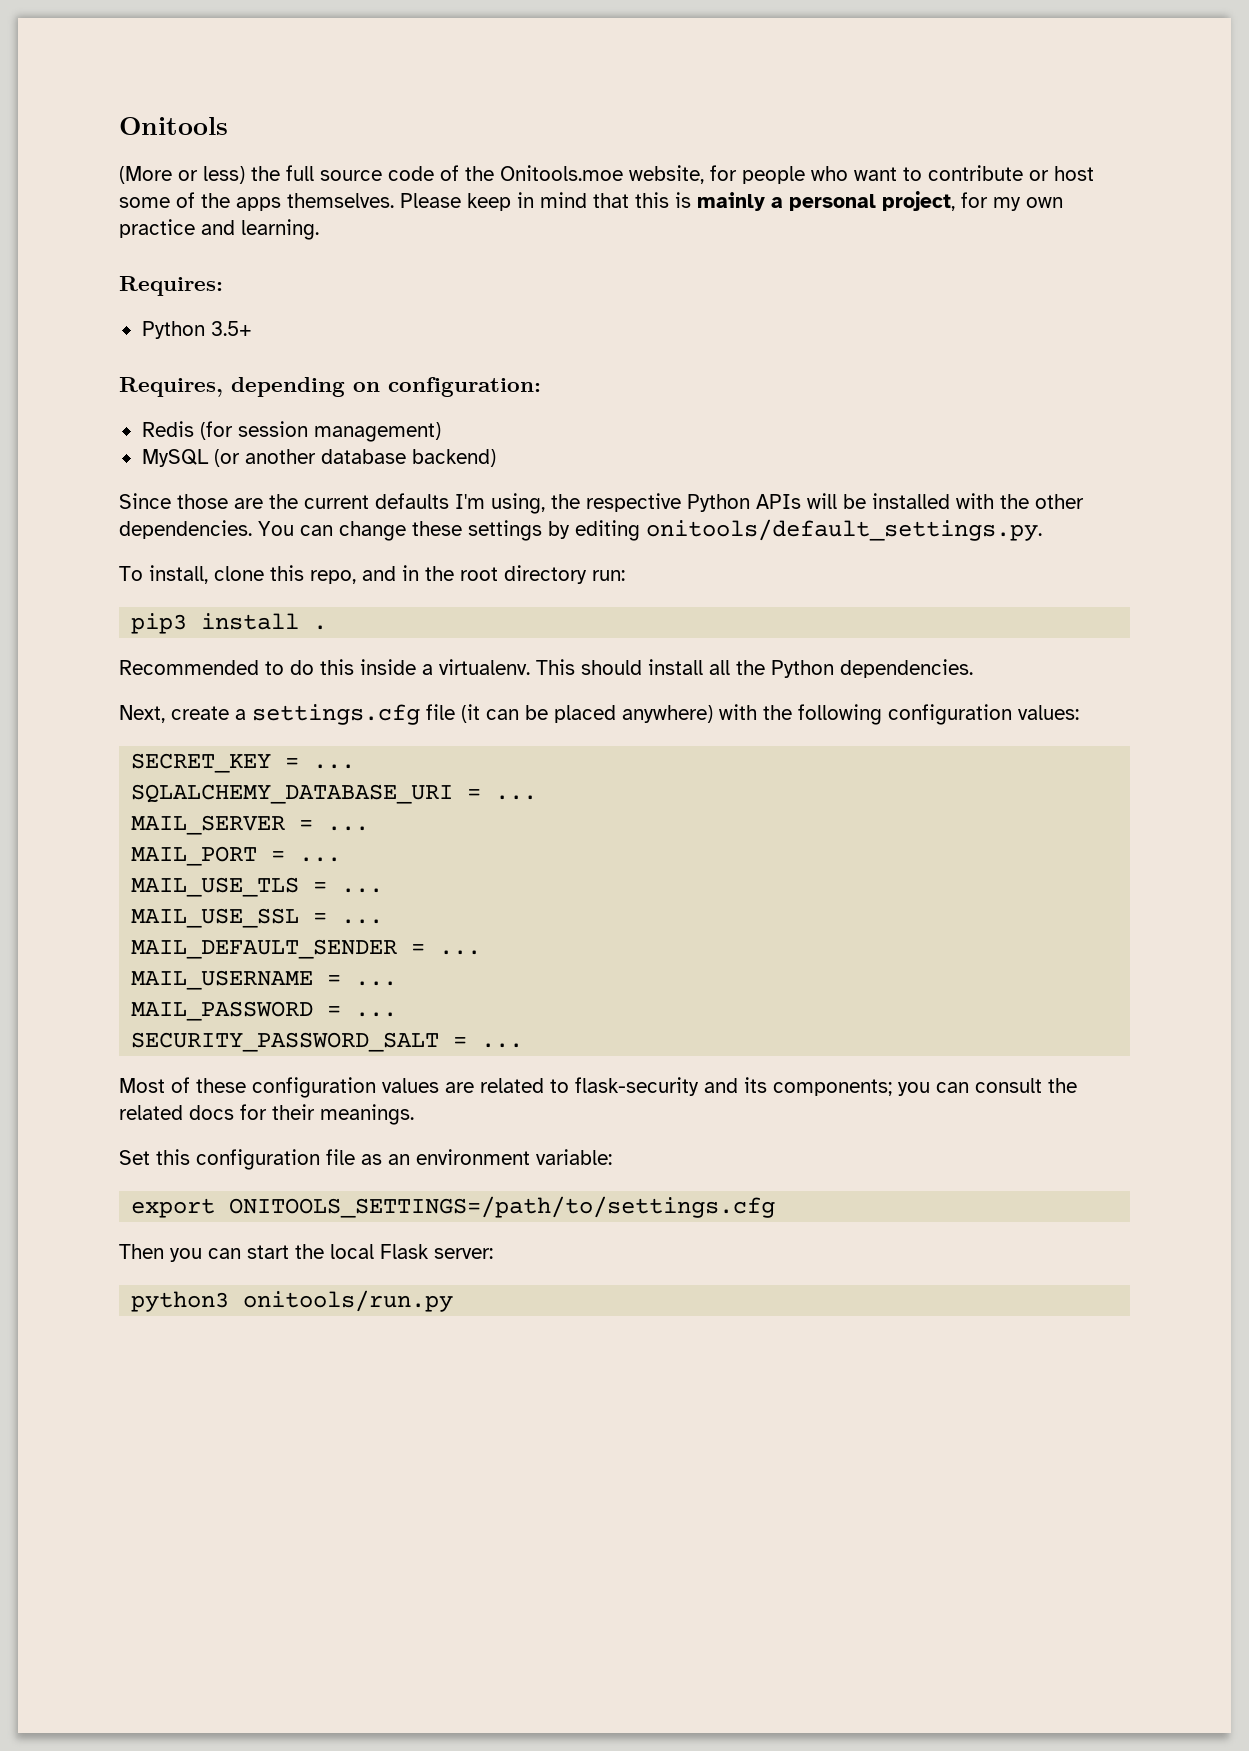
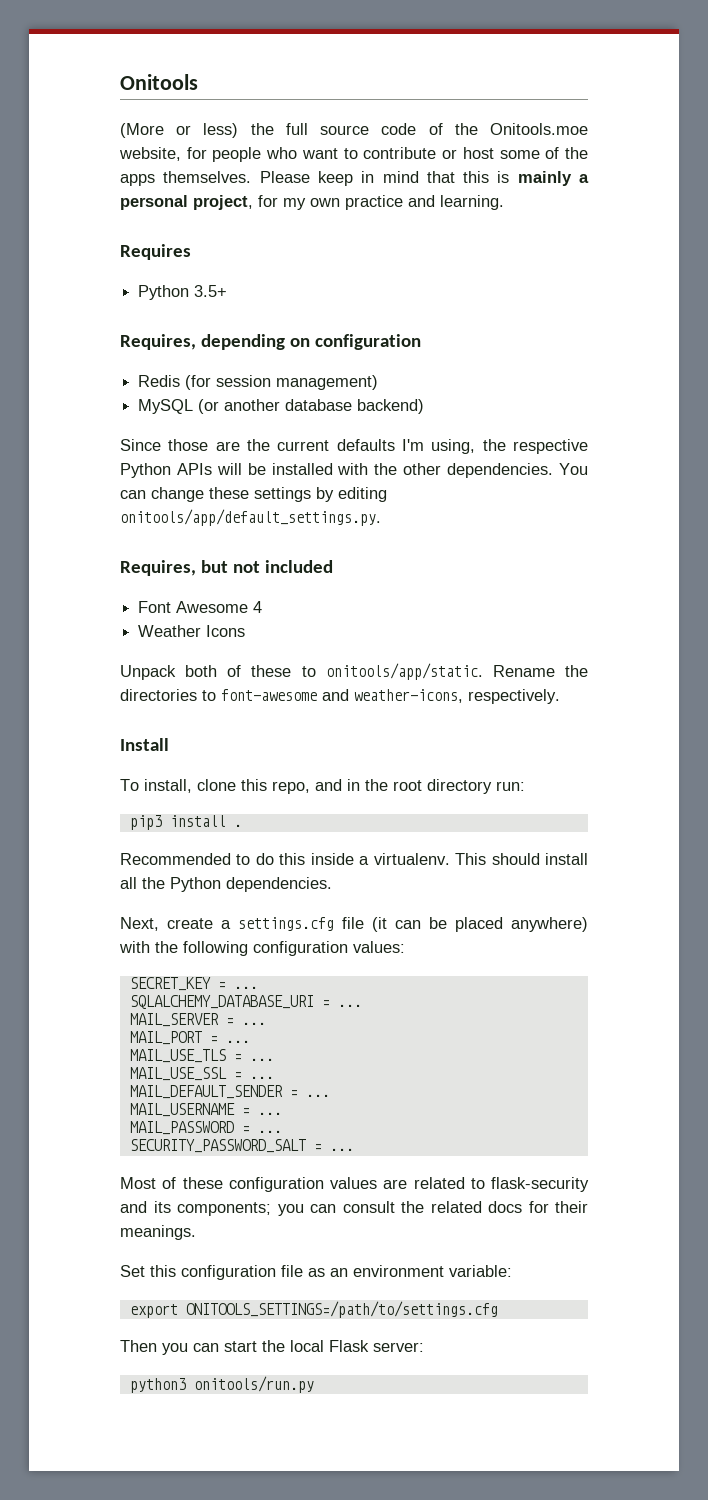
[119,276,223,296] Requires: -> [120,244,191,260] Requires
[388,377,541,397] configuration: -> [315,334,422,350] configuration
[646,519,1042,541] onitools/default_settings.py. -> [120,509,381,526] [120,560,334,576] [138,601,263,613] [138,625,246,637] [120,663,588,680] [120,689,560,704] [120,738,169,751] onitools/app/default_settings.py. // Requires, but not included // Font Awesome 4 // Weather Icons // Unpack both of these to onitools/app/static. Rename the directories to font-awesome and weather-icons, respectively. // Install

